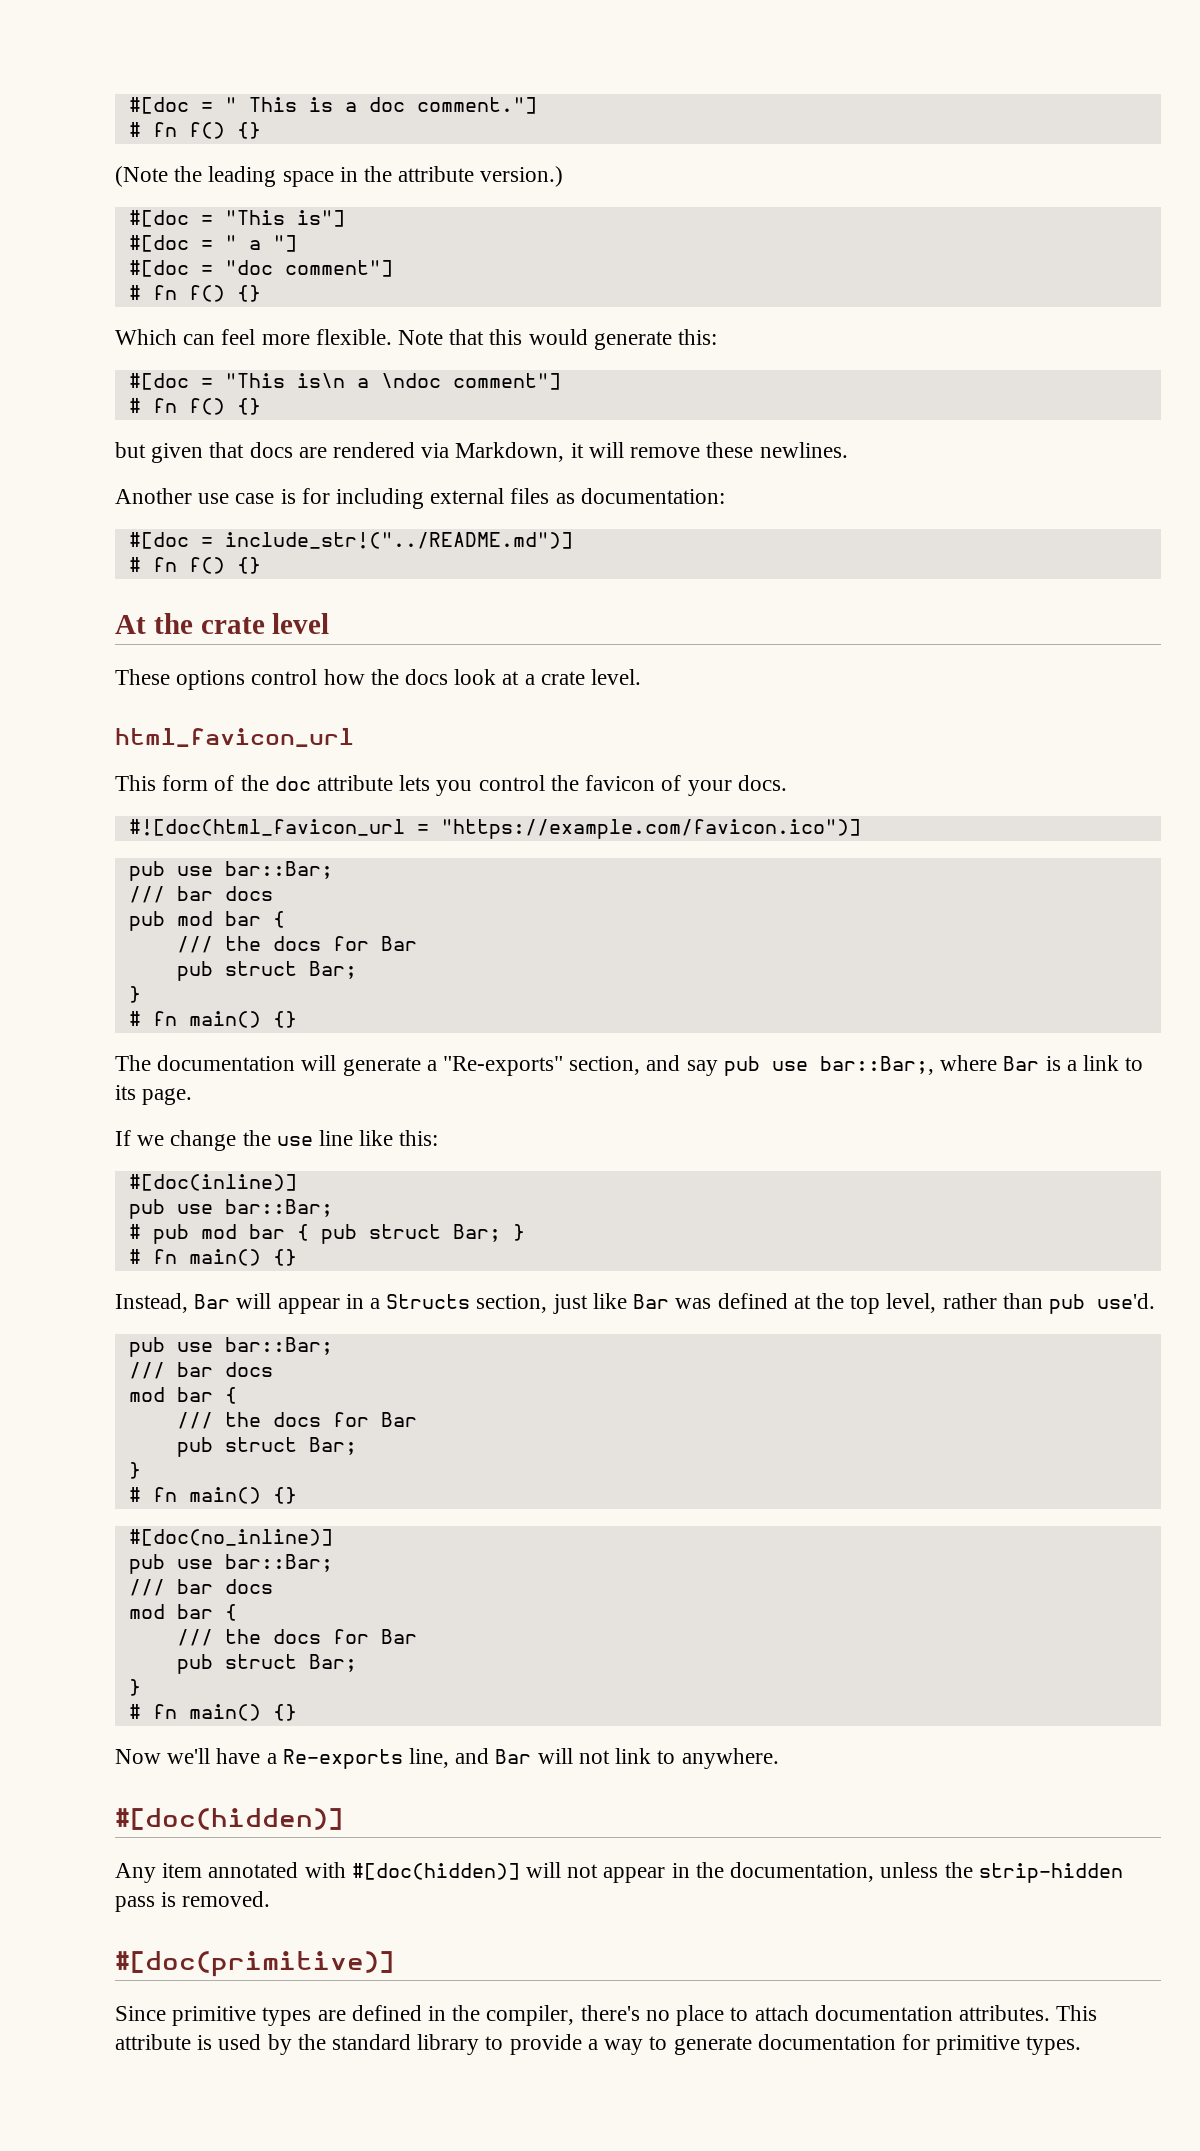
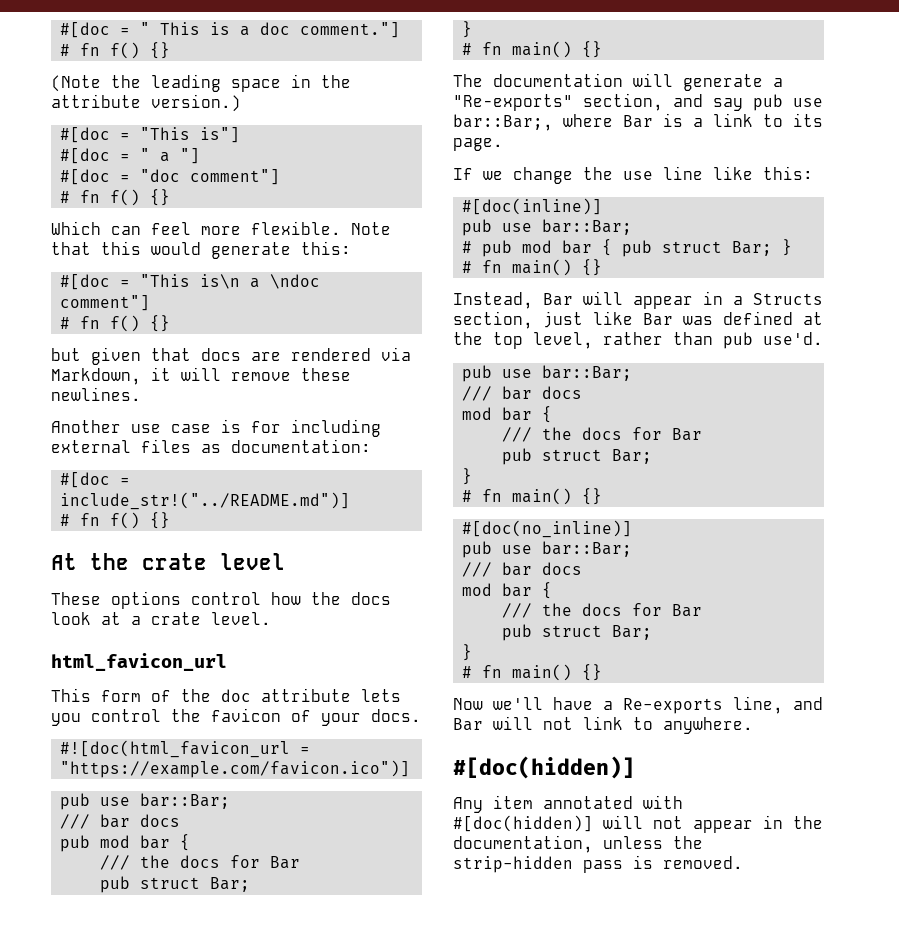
[115,1951,394,1977] [115,2005,1098,2026] [115,2034,1082,2055] // #[doc(primitive)] // Since primitive types are defined in the compiler, there's no place to attach documentation attributes. This attribute is used by the standard library to provide a way to generate documentation for primitive types. -> (743, 862) none

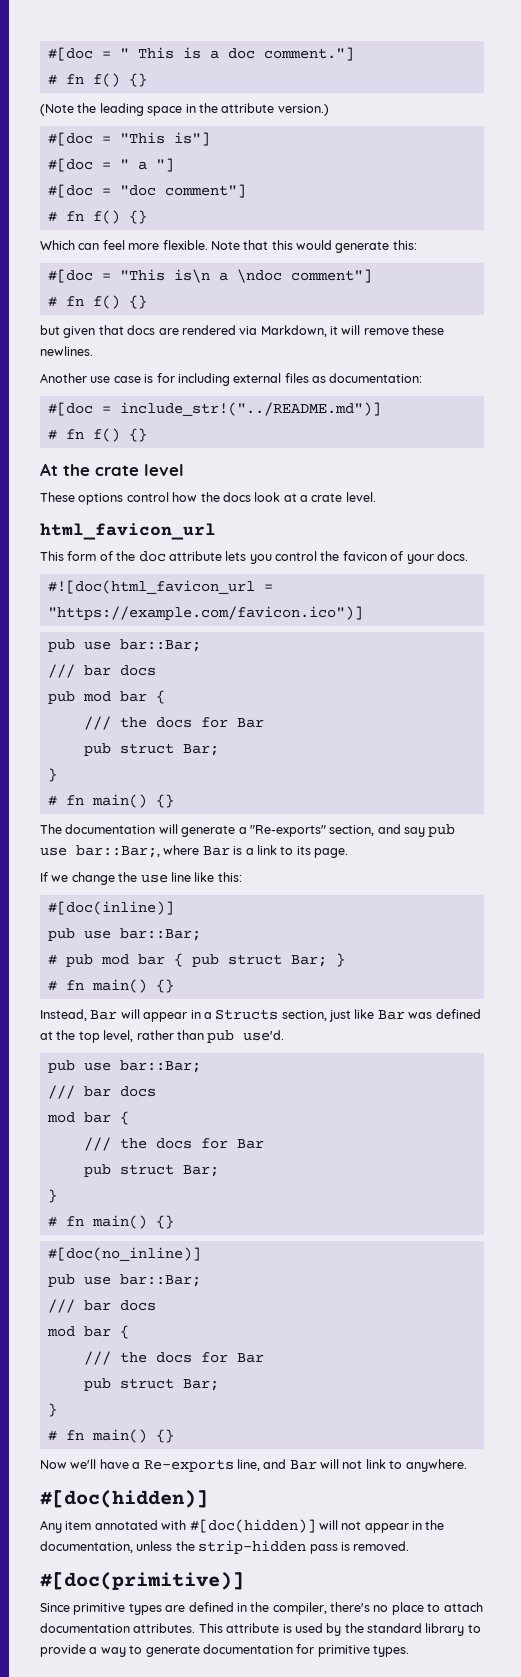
(743, 862) none -> [40,1572,244,1590] [40,1602,483,1615] [40,1623,481,1636] [40,1644,409,1657] // #[doc(primitive)] // Since primitive types are defined in the compiler, there's no place to attach documentation attributes. This attribute is used by the standard library to provide a way to generate documentation for primitive types.

